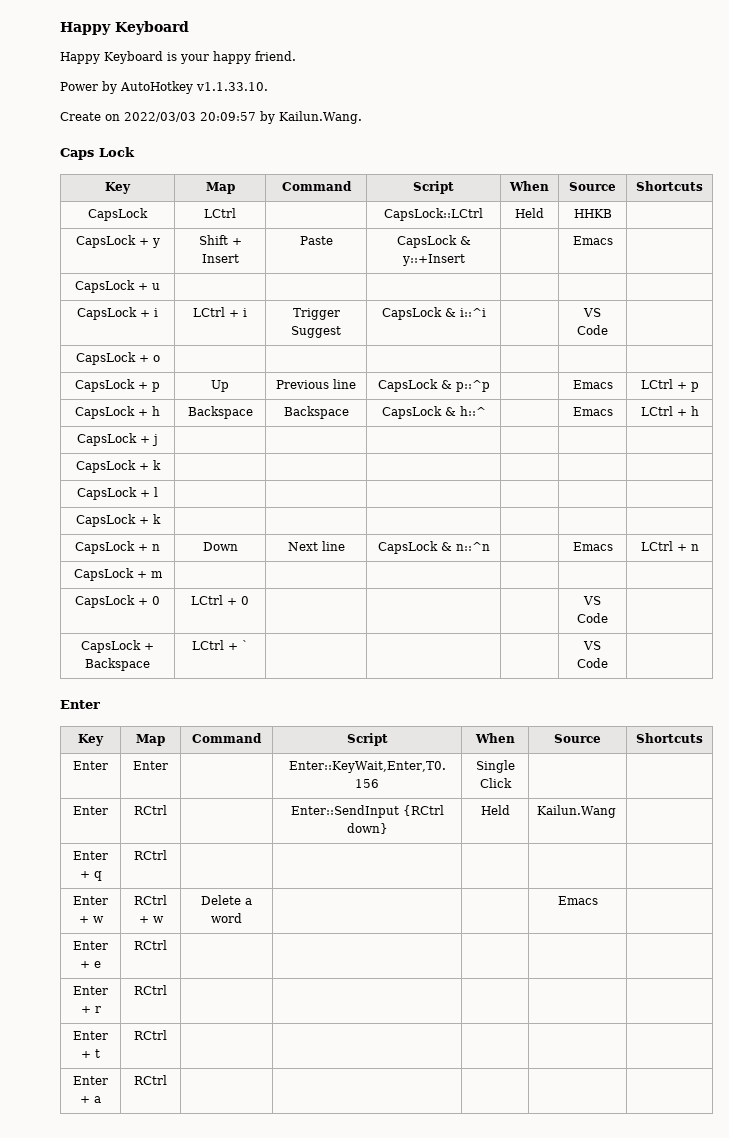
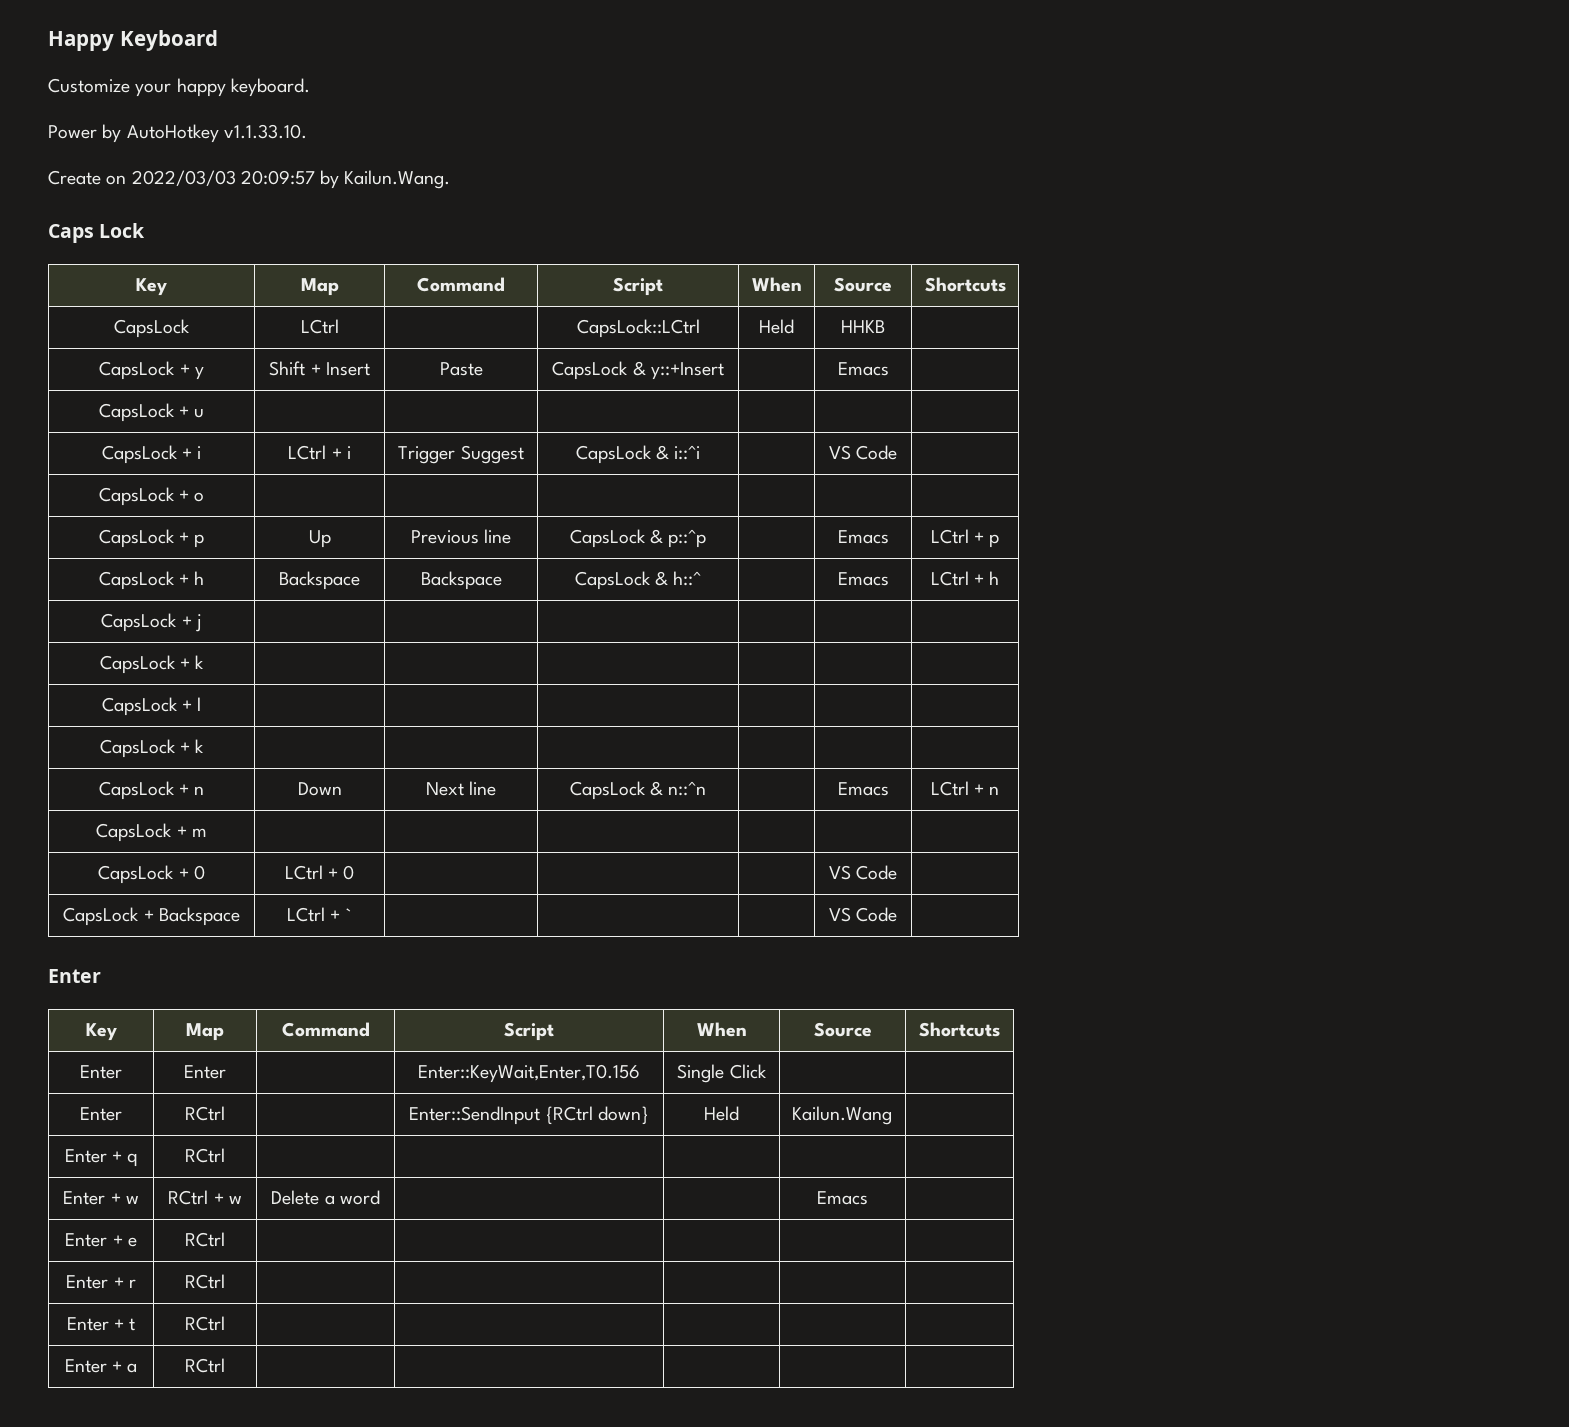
[60,51,177,64] Happy Keyboard is -> [48,78,130,93] Customize
[255,51,296,61] friend. -> [230,78,310,97] keyboard.

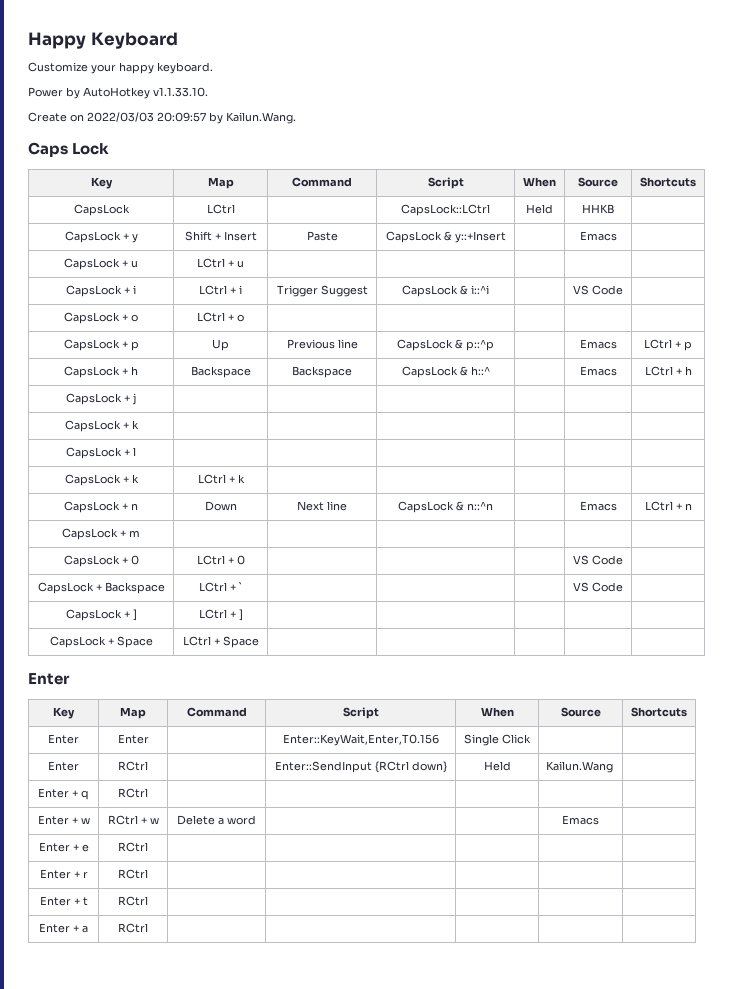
(205, 413) none -> [196,258,244,268] LCtrl + u
(205, 497) none -> [196,312,244,322] LCtrl + o
(205, 746) none -> [197,474,245,484] LCtrl + k
(898, 914) none -> [65,609,137,621] [198,609,243,621] [49,636,153,648] [182,636,259,648] // CapsLock + ] | LCtrl + ] | | | | | // CapsLock + Space | LCtrl + Space | | | | |

